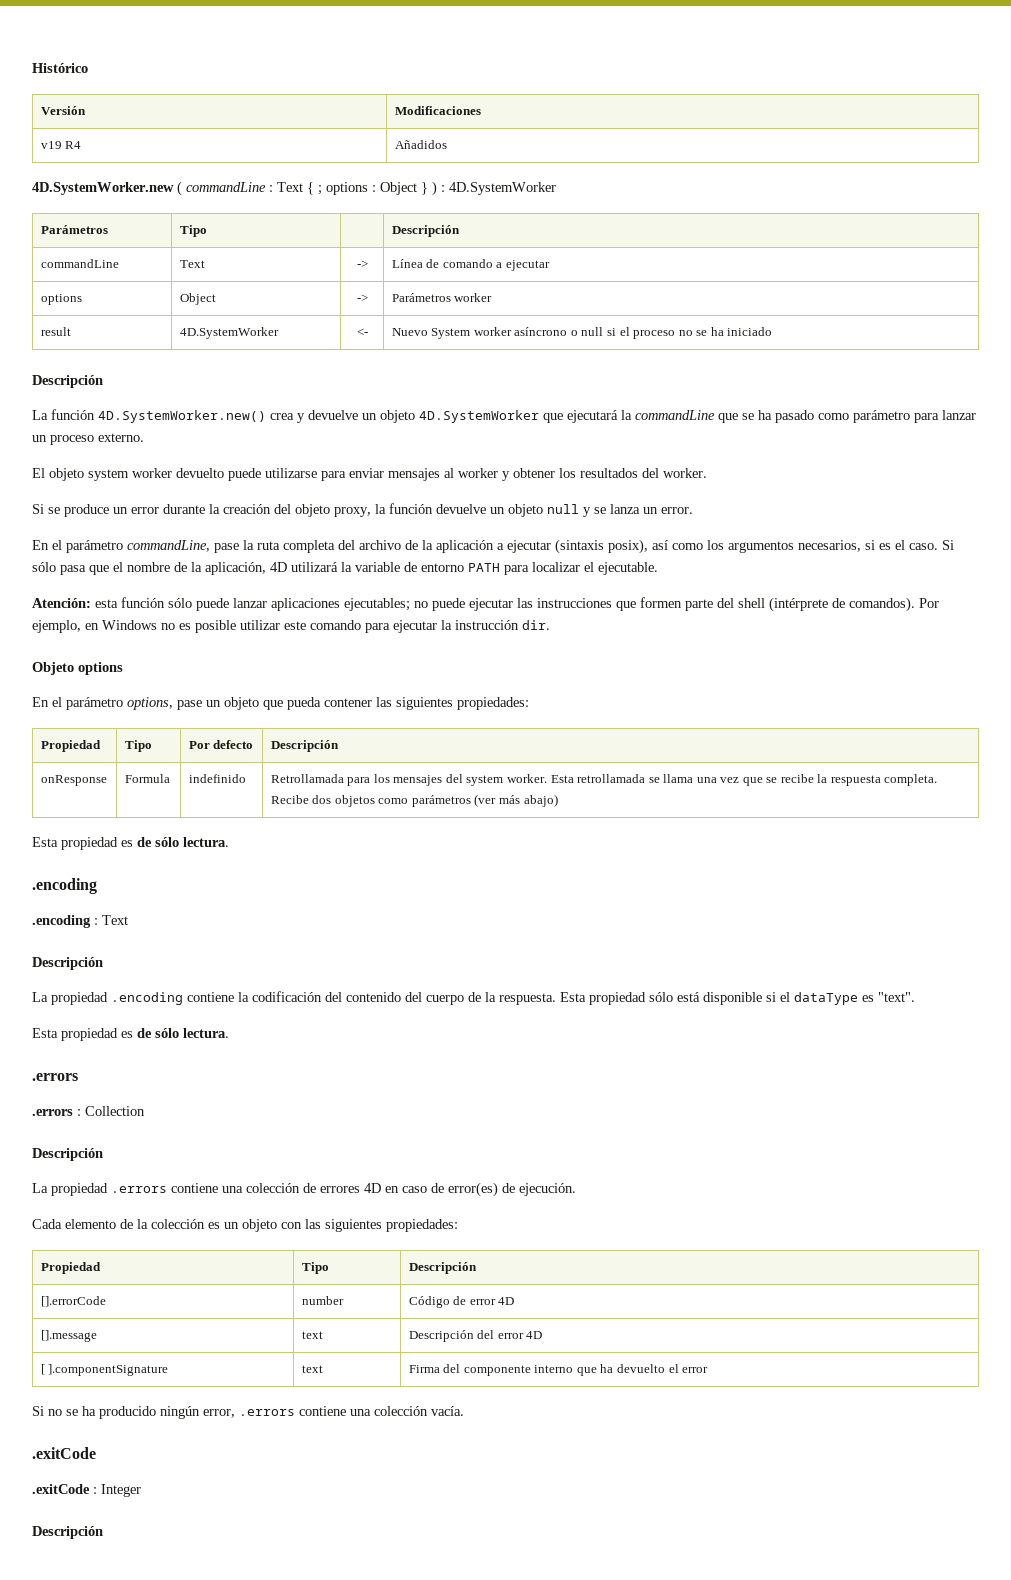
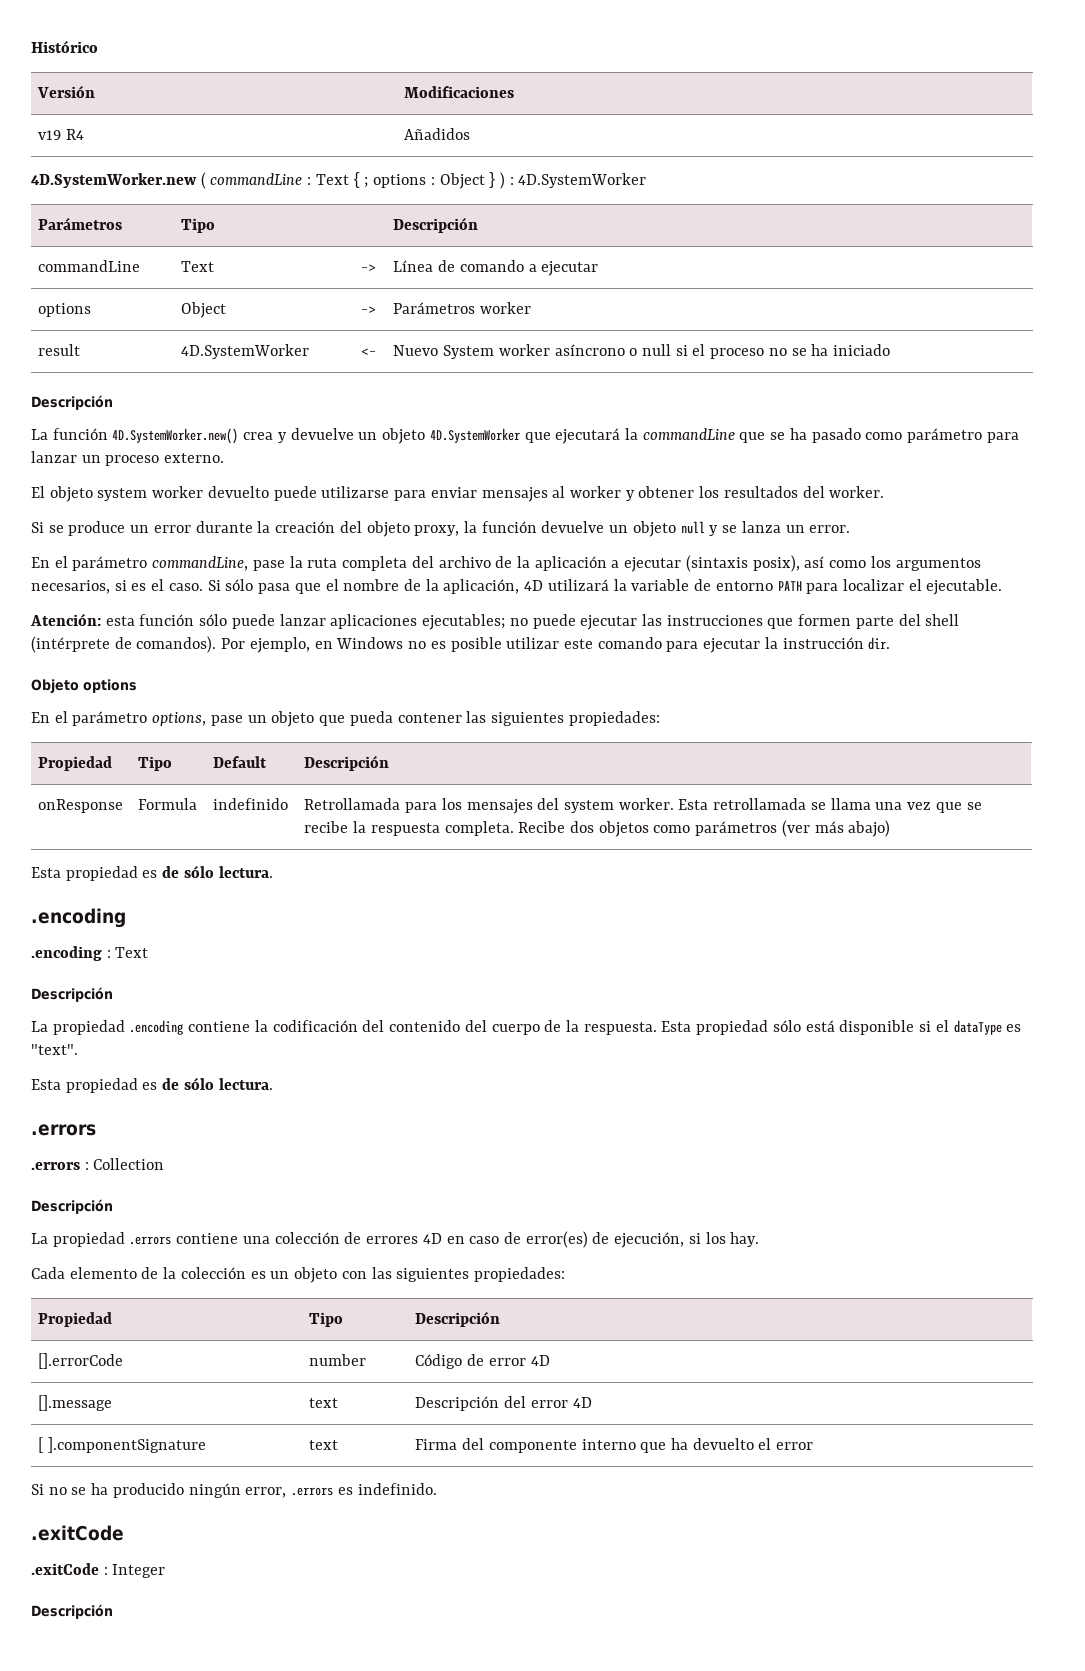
[188,740,254,749] Por defecto -> [213,756,268,768] Default
[519,1183,576,1196] ejecución. -> [614,1232,760,1248] ejecución, si los hay.
[299,1406,464,1416] contiene una colección vacía. -> [337,1483,437,1495] es indefinido.

